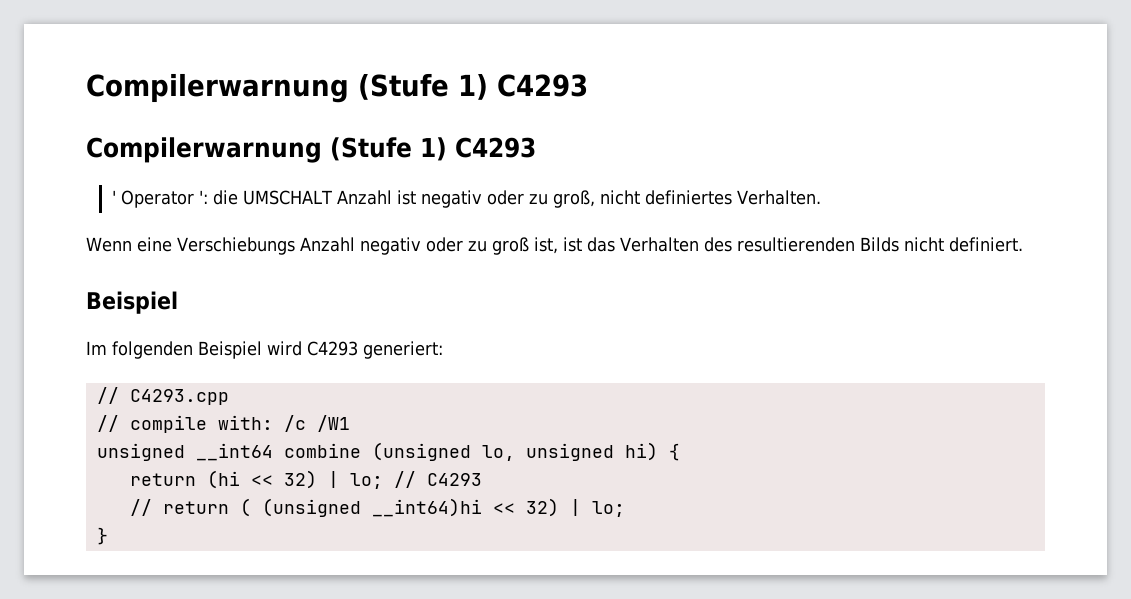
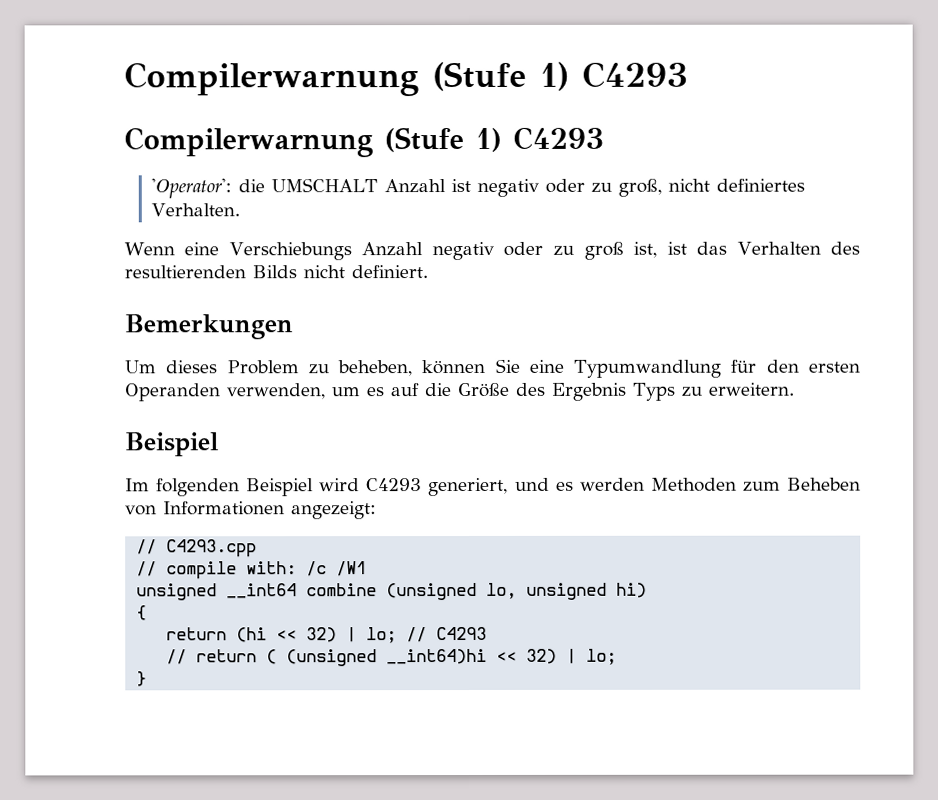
[111,190,208,208] ' Operator ': -> [151,178,233,199] 'Operator':
(1023, 244) none -> [124,314,293,340] [124,358,861,378] [124,382,794,402] // Bemerkungen // Um dieses Problem zu beheben, können Sie eine Typumwandlung für den ersten Operanden verwenden, um es auf die Größe des Ergebnis Typs zu erweitern.
[363,341,443,359] generiert: -> [428,477,861,497] [125,501,377,520] generiert, und es werden Methoden zum Beheben von Informationen angezeigt:
(658, 451) none -> (648, 590) //

